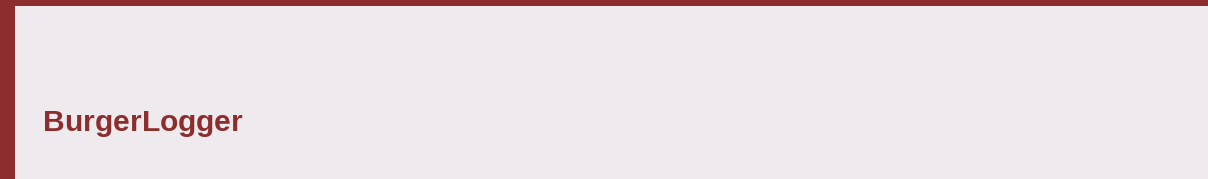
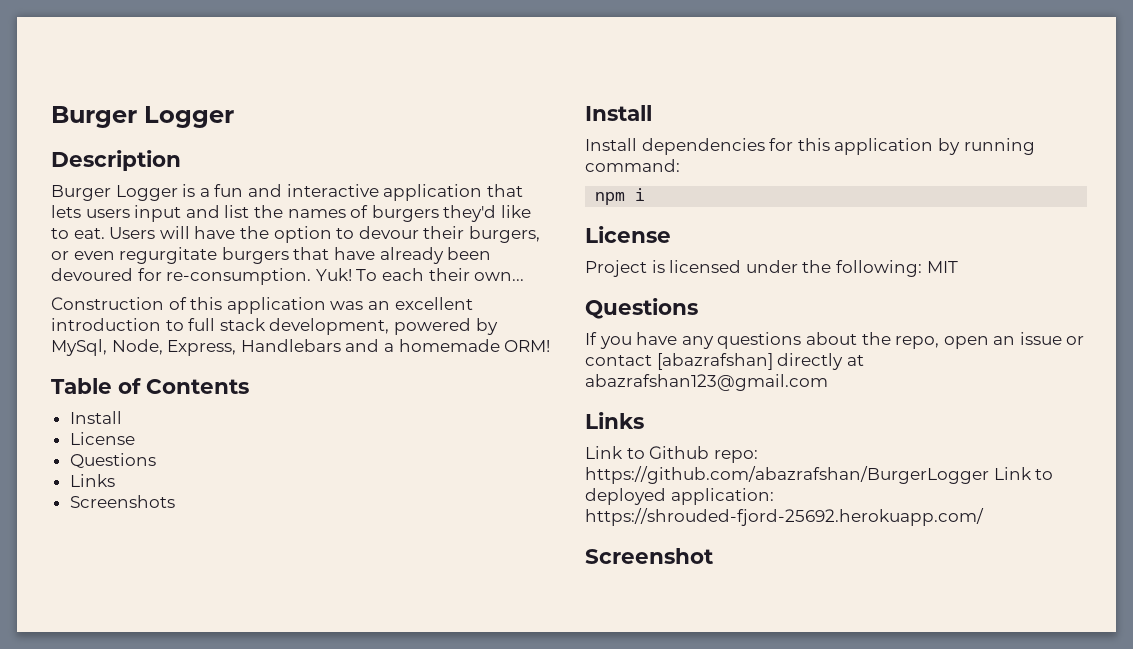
[43,111,243,137] BurgerLogger -> [51,106,234,128] [51,150,181,171] [51,184,523,201] [51,205,531,222] [51,226,540,243] [51,247,492,264] [51,268,525,285] [51,297,473,314] [51,318,498,335] [51,339,551,356] [51,378,249,394] [69,411,122,424] [69,432,135,445] [69,453,156,469] [69,474,115,487] [69,495,175,508] [585,105,652,121] [585,138,1035,155] [585,159,680,172] [595,188,646,205] [585,226,671,243] [585,260,958,277] [585,298,698,319] [585,332,1085,349] [585,353,864,370] [585,374,828,391] [585,412,644,429] [585,446,758,463] [585,466,1054,484] [585,488,774,505] [585,508,984,526] [585,548,713,564] Burger Logger // Description // Burger Logger is a fun and interactive application that lets users input and list the names of burgers they'd like to eat. Users will have the option to devour their burgers, or even regurgitate burgers that have already been devoured for re-consumption. Yuk! To each their own... // Construction of this application was an excellent introduction to full stack development, powered by MySql, Node, Express, Handlebars and a homemade ORM! // Table of Contents // Install // License // Questions // Links // Screenshots // Install // Install dependencies for this application by running command: // npm i // License // Project is licensed under the following: MIT // Questions // If you have any questions about the repo, open an issue or contact [abazrafshan] directly at abazrafshan123@gmail.com // Links // Link to Github repo: https://github.com/abazrafshan/BurgerLogger Link to deployed application: https://shrouded-fjord-25692.herokuapp.com/ // Screenshot

